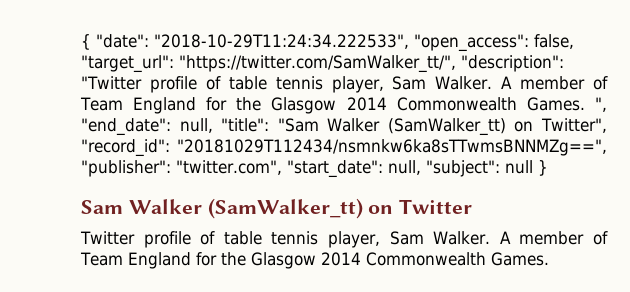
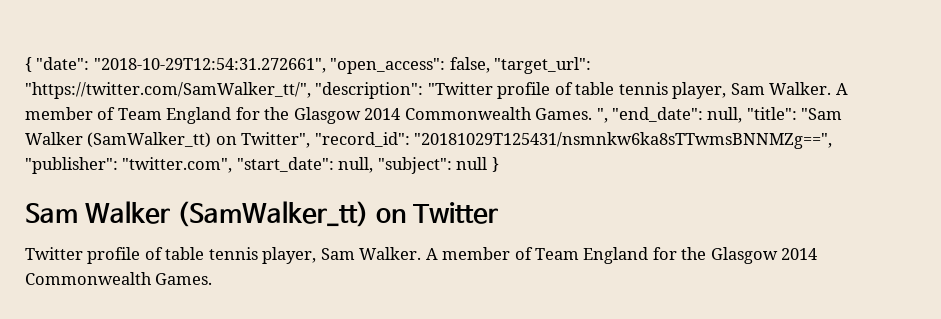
[154,34,409,49] "2018-10-29T11:24:34.222533", -> [93,58,326,73] "2018-10-29T12:54:31.272661",
[177,139,608,156] "20181029T112434/nsmnkw6ka8sTTwmsBNNMZg==", -> [414,132,833,149] "20181029T125431/nsmnkw6ka8sTTwmsBNNMZg==",

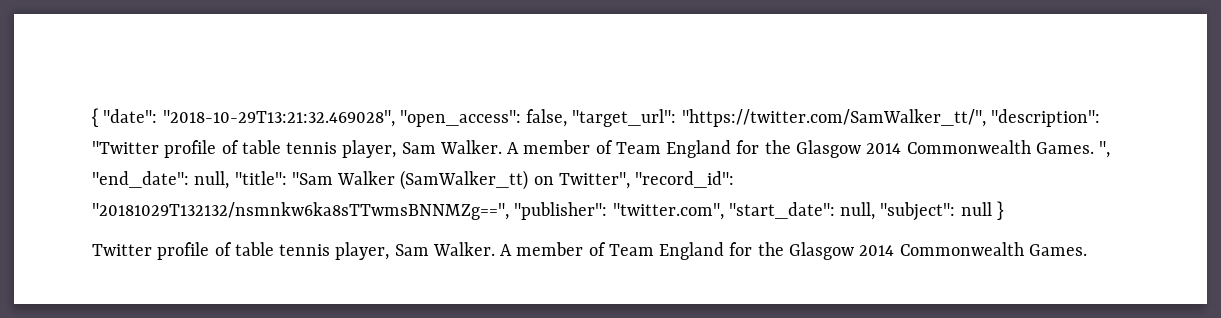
[93,58,326,73] "2018-10-29T12:54:31.272661", -> [162,110,395,127] "2018-10-29T13:21:32.469028",
[414,132,833,149] "20181029T125431/nsmnkw6ka8sTTwmsBNNMZg==", -> [92,202,509,220] "20181029T132132/nsmnkw6ka8sTTwmsBNNMZg==",
[25,201,499,227] // Sam Walker (SamWalker_tt) on Twitter -> (1004, 210) none

